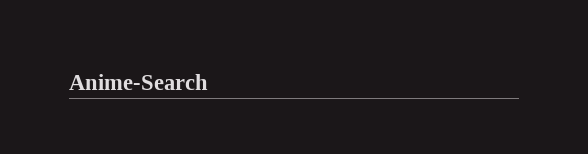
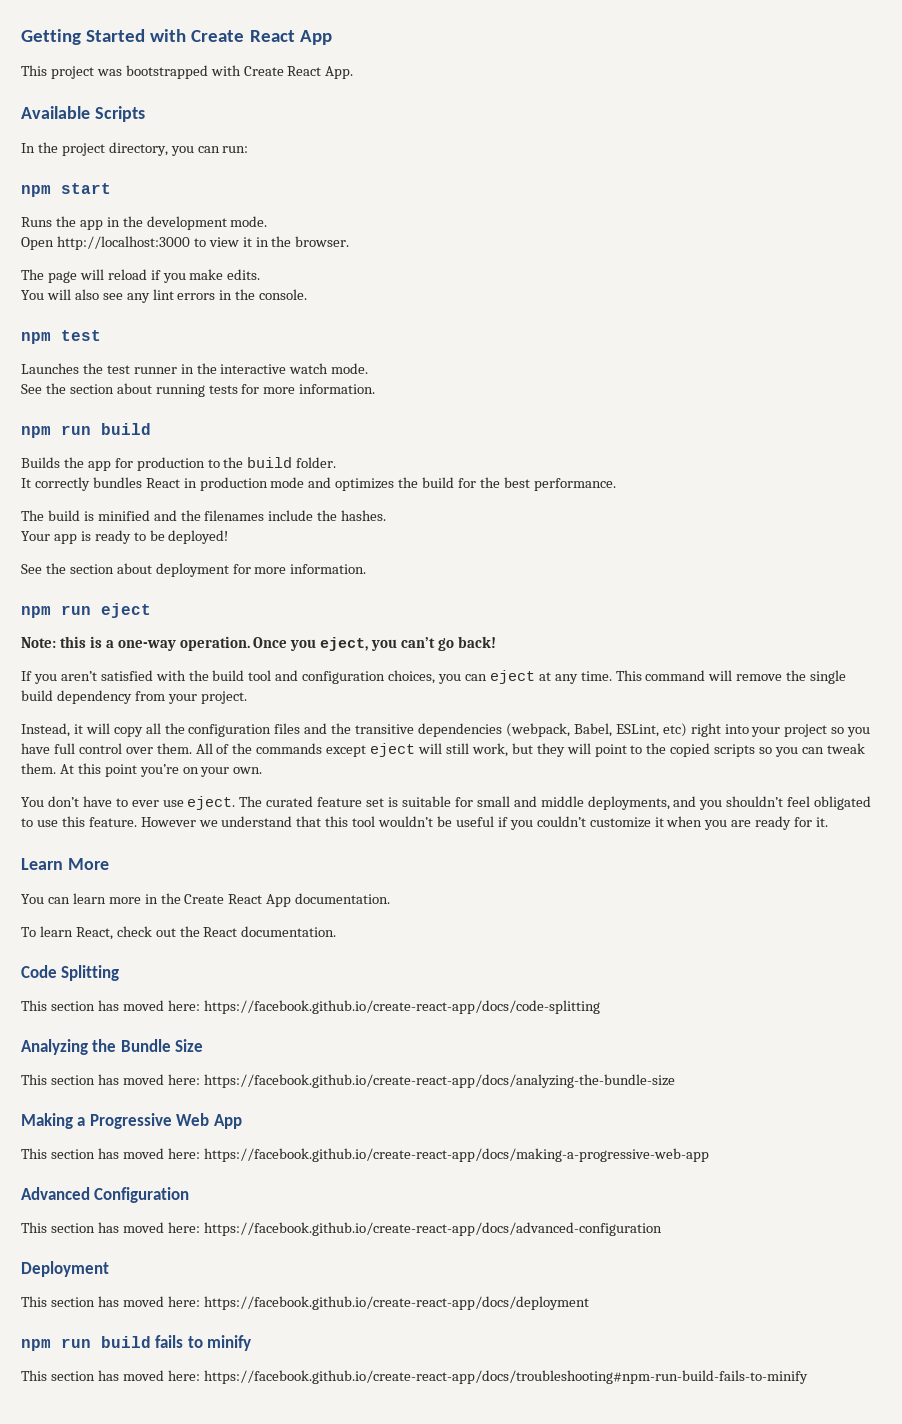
[69,74,208,90] Anime-Search -> [21,29,332,45] [21,65,354,79] [21,106,145,122] [21,142,249,156] [21,183,111,197] [21,216,268,230] [21,236,350,250] [21,269,261,283] [21,289,308,303] [21,330,101,344] [21,363,369,374] [21,383,376,397] [21,423,151,438] [21,457,337,471] [21,477,616,491] [21,510,387,521] [21,530,229,544] [21,563,367,577] [21,603,151,618] [21,636,496,651] [21,670,847,684] [21,690,247,704] [21,723,871,737] [21,743,865,757] [21,763,263,777] [21,796,872,810] [21,816,829,830] [21,858,109,870] [21,893,391,907] [21,926,337,940] [21,965,120,981] [21,1000,600,1014] [21,1039,204,1055] [21,1074,675,1088] [21,1113,242,1129] [21,1148,709,1162] [21,1187,190,1203] [21,1222,662,1236] [21,1261,109,1277] [21,1296,589,1310] [21,1335,252,1351] [21,1370,808,1384] Getting Started with Create React App // This project was bootstrapped with Create React App. // Available Scripts // In the project directory, you can run: // npm start // Runs the app in the development mode. // Open http://localhost:3000 to view it in the browser. // The page will reload if you make edits. // You will also see any lint errors in the console. // npm test // Launches the test runner in the interactive watch mode. // See the section about running tests for more information. // npm run build // Builds the app for production to the build folder. // It correctly bundles React in production mode and optimizes the build for the best performance. // The build is minified and the filenames include the hashes. // Your app is ready to be deployed! // See the section about deployment for more information. // npm run eject // Note: this is a one-way operation. Once you eject, you can’t go back! // If you aren’t satisfied with the build tool and configuration choices, you can eject at any time. This command will remove the single build dependency from your project. // Instead, it will copy all the configuration files and the transitive dependencies (webpack, Babel, ESLint, etc) right into your project so you have full control over them. All of the commands except eject will still work, but they will point to the copied scripts so you can tweak them. At this point you’re on your own. // You don’t have to ever use eject. The curated feature set is suitable for small and middle deployments, and you shouldn’t feel obligated to use this feature. However we understand that this tool wouldn’t be useful if you couldn’t customize it when you are ready for it. // Learn More // You can learn more in the Create React App documentation. // To learn React, check out the React documentation. // Code Splitting // This section has moved here: https://facebook.github.io/create-react-app/docs/code-splitting // Analyzing the Bundle Size // This section has moved here: https://facebook.github.io/create-react-app/docs/analyzing-the-bundle-size // Making a Progressive Web App // This section has moved here: https://facebook.github.io/create-react-app/docs/making-a-progressive-web-app // Advanced Configuration // This section has moved here: https://facebook.github.io/create-react-app/docs/advanced-configuration // Deployment // This section has moved here: https://facebook.github.io/create-react-app/docs/deployment // npm run build fails to minify // This section has moved here: https://facebook.github.io/create-react-app/docs/troubleshooting#npm-run-build-fails-to-minify

